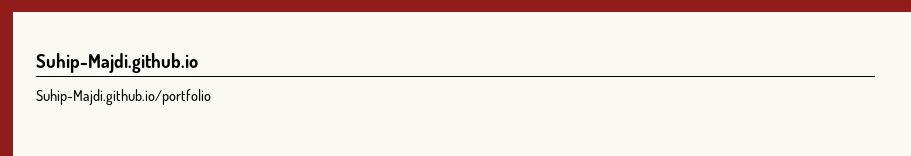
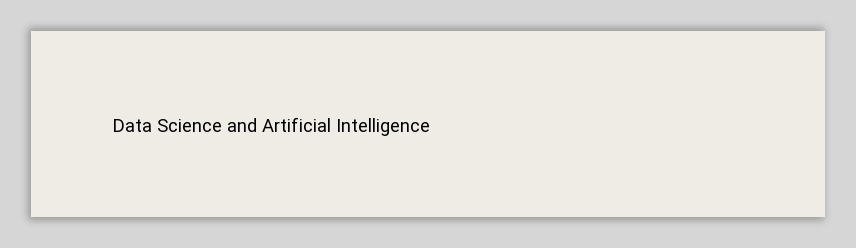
[36,53,198,73] [36,89,211,105] Suhip-Majdi.github.io // Suhip-Majdi.github.io/portfolio -> [112,117,430,136] Data Science and Artificial Intelligence

